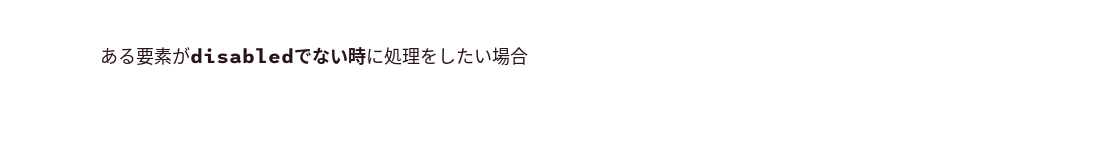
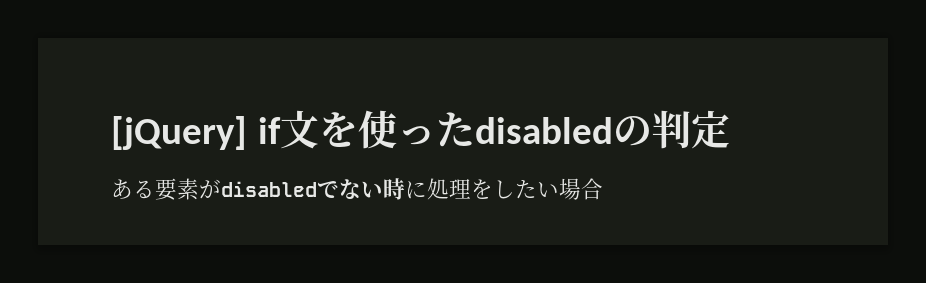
(99, 56) none -> [111,110,730,150] [jQuery] if文を使ったdisabledの判定 //

